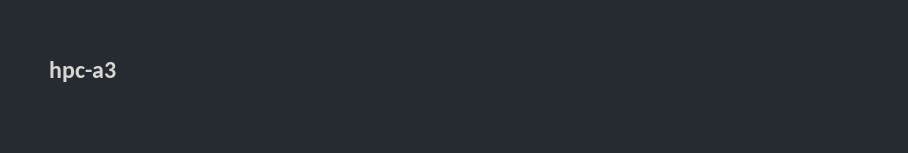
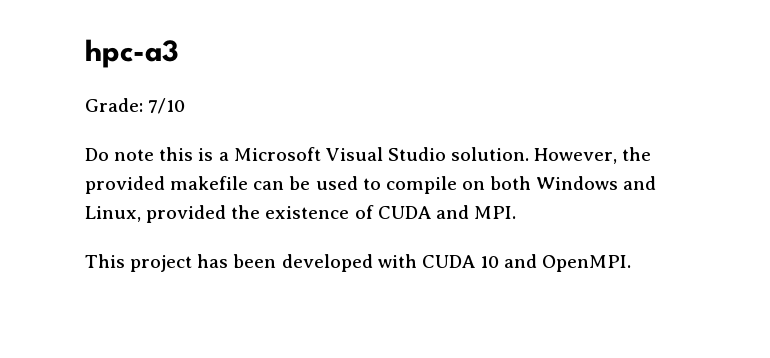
(116, 71) none -> [85,98,186,114] [85,147,652,164] [85,176,657,194] [85,205,516,223] [85,254,632,272] // Grade: 7/10 // Do note this is a Microsoft Visual Studio solution. However, the provided makefile can be used to compile on both Windows and Linux, provided the existence of CUDA and MPI. // This project has been developed with CUDA 10 and OpenMPI.

